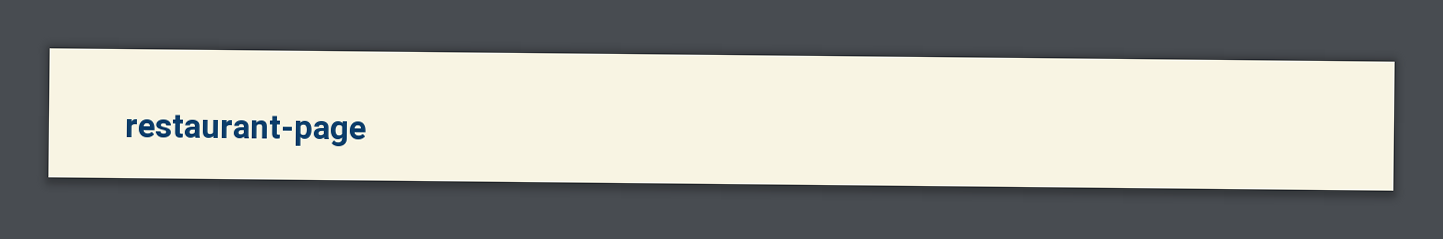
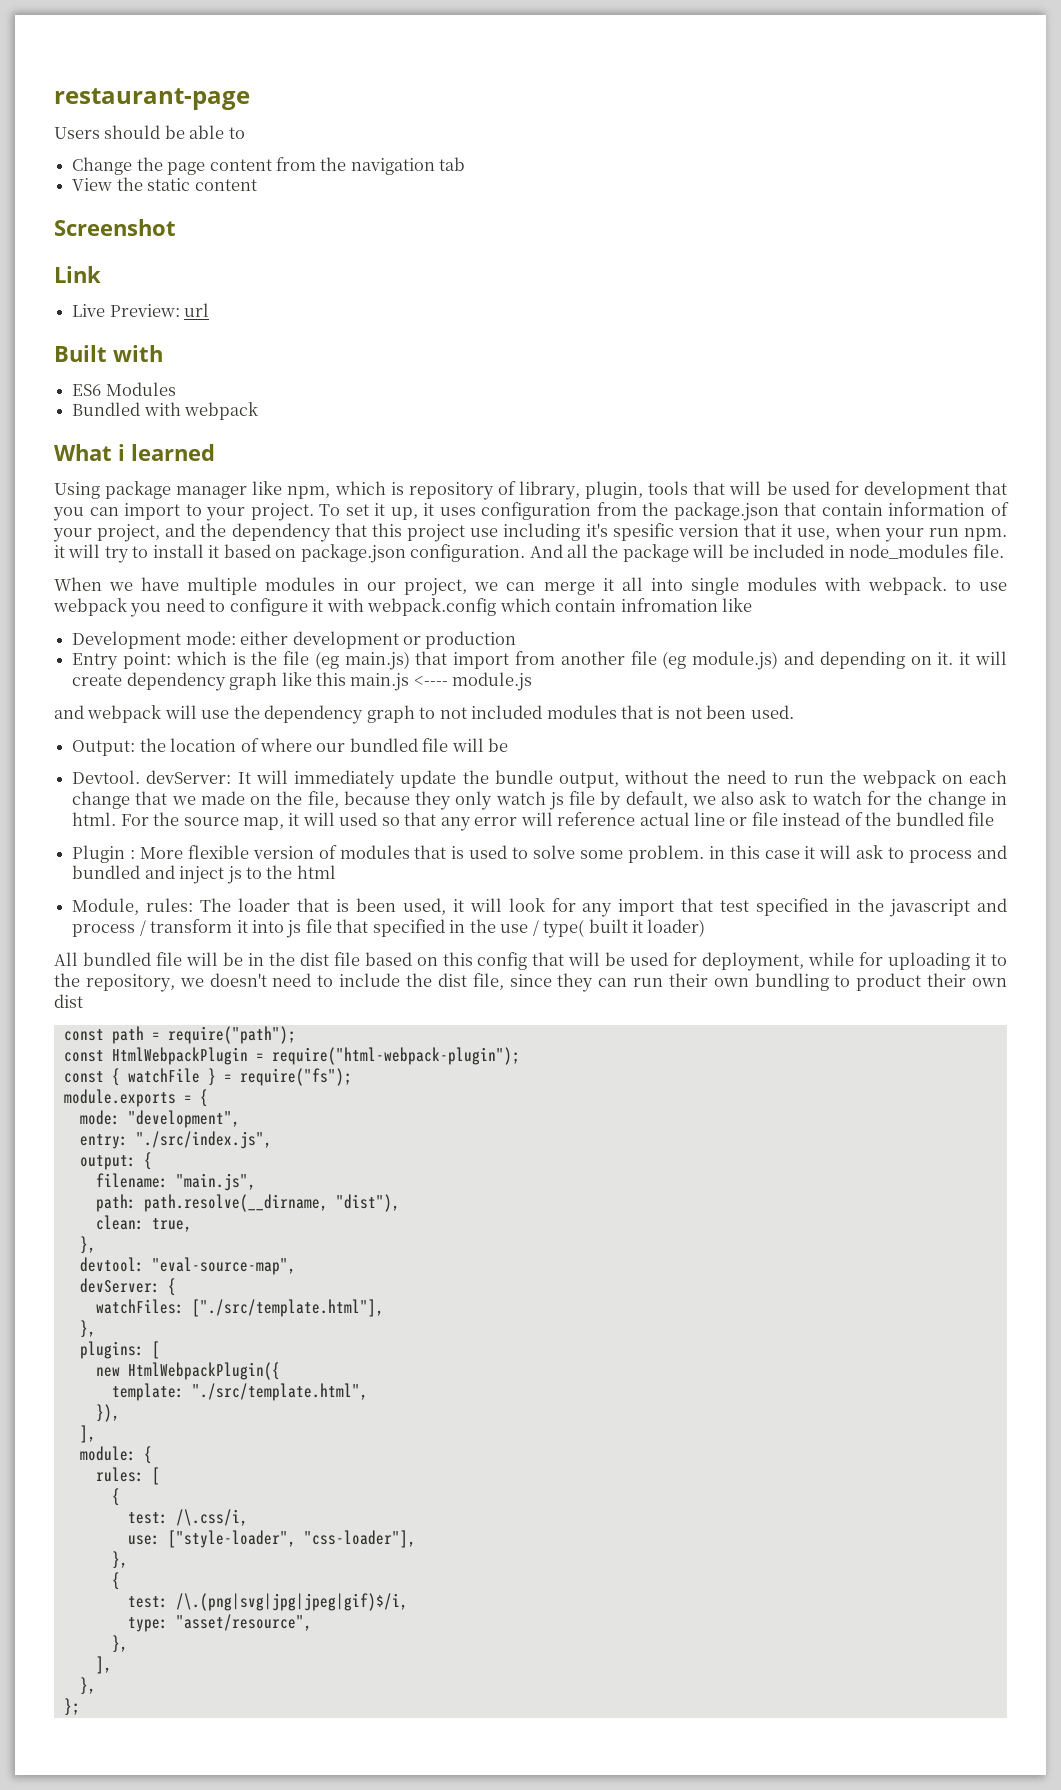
(367, 130) none -> [54,125,245,139] [72,157,466,175] [72,177,257,191] [54,219,176,236] [54,266,101,283] [72,303,210,317] [54,345,163,362] [72,382,176,396] [72,402,259,420] [54,444,215,461] [54,481,1007,500] [53,502,1009,521] [53,523,1007,542] [54,544,1004,563] [54,577,1008,596] [53,598,753,617] [72,631,517,649] [72,651,1008,670] [72,672,533,691] [54,705,794,724] [72,738,509,756] [72,770,1008,789] [72,791,1007,810] [72,812,995,831] [72,845,1007,863] [72,865,336,884] [72,898,1007,917] [72,919,706,938] [54,952,1008,971] [54,973,1008,992] [54,994,83,1008] [63,1026,296,1044] [63,1047,520,1065] [63,1068,352,1086] [63,1089,208,1107] [79,1110,240,1128] [79,1131,272,1149] [79,1152,152,1170] [95,1173,256,1191] [95,1194,400,1212] [95,1215,192,1232] [79,1236,96,1254] [79,1257,296,1275] [79,1278,176,1296] [95,1299,384,1317] [79,1320,96,1338] [79,1341,160,1359] [95,1362,280,1380] [111,1383,368,1401] [95,1404,120,1422] [79,1425,96,1443] [79,1446,152,1464] [95,1467,160,1485] [111,1488,120,1506] [127,1509,248,1526] [127,1530,416,1548] [111,1551,128,1569] [111,1572,120,1590] [127,1593,408,1611] [127,1614,312,1632] [111,1635,128,1653] [95,1656,112,1674] [79,1677,96,1695] [63,1698,80,1716] // Users should be able to // Change the page content from the navigation tab // View the static content // Screenshot // Link // Live Preview: url // Built with // ES6 Modules // Bundled with webpack // What i learned // Using package manager like npm, which is repository of library, plugin, tools that will be used for development that you can import to your project. To set it up, it uses configuration from the package.json that contain information of your project, and the dependency that this project use including it's spesific version that it use, when your run npm. it will try to install it based on package.json configuration. And all the package will be included in node_modules file. // When we have multiple modules in our project, we can merge it all into single modules with webpack. to use webpack you need to configure it with webpack.config which contain infromation like // Development mode: either development or production // Entry point: which is the file (eg main.js) that import from another file (eg module.js) and depending on it. it will create dependency graph like this main.js <---- module.js // and webpack will use the dependency graph to not included modules that is not been used. // Output: the location of where our bundled file will be // Devtool. devServer: It will immediately update the bundle output, without the need to run the webpack on each change that we made on the file, because they only watch js file by default, we also ask to watch for the change in html. For the source map, it will used so that any error will reference actual line or file instead of the bundled file // Plugin : More flexible version of modules that is used to solve some problem. in this case it will ask to process and bundled and inject js to the html // Module, rules: The loader that is been used, it will look for any import that test specified in the javascript and process / transform it into js file that specified in the use / type( built it loader) // All bundled file will be in the dist file based on this config that will be used for deployment, while for uploading it to the repository, we doesn't need to include the dist file, since they can run their own bundling to product their own dist // const path = require("path"); // const HtmlWebpackPlugin = require("html-webpack-plugin"); // const { watchFile } = require("fs"); // module.exports = { // mode: "development", // entry: "./src/index.js", // output: { // filename: "main.js", // path: path.resolve(__dirname, "dist"), // clean: true, // }, // devtool: "eval-source-map", // devServer: { // watchFiles: ["./src/template.html"], // }, // plugins: [ // new HtmlWebpackPlugin({ // template: "./src/template.html", // }), // ], // module: { // rules: [ // { // test: /\.css/i, // use: ["style-loader", "css-loader"], // }, // { // test: /\.(png|svg|jpg|jpeg|gif)$/i, // type: "asset/resource", // }, // ], // }, // };

